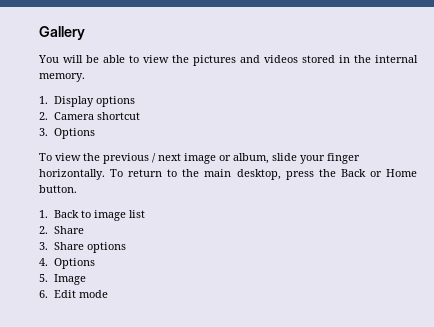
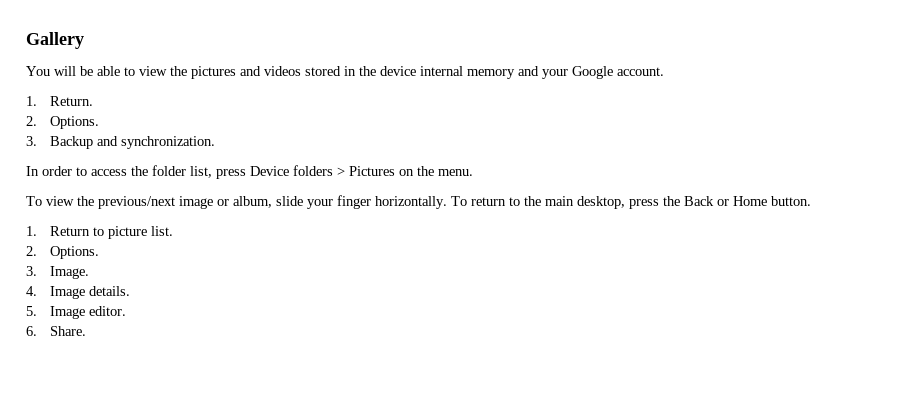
[375,55,418,63] [39,73,85,82] [39,96,135,107] [39,112,140,120] [39,128,95,139] internal memory. // 1. Display options // 2. Camera shortcut // 3. Options -> [380,66,664,79] [26,96,93,106] [26,116,99,129] [26,136,215,149] [26,165,473,179] device internal memory and your Google account. // 1. Return. // 2. Options. // 3. Backup and synchronization. // In order to access the folder list, press Device folders > Pictures on the menu.
[103,153,181,164] previous / next -> [98,196,175,209] previous/next
[53,210,145,221] [39,226,84,234] [39,242,126,253] [39,258,95,269] [39,274,86,285] [39,290,108,298] Back to image list // 2. Share // 3. Share options // 4. Options // 5. Image // 6. Edit mode -> [49,226,173,239] [26,246,99,259] [26,266,89,279] [26,286,130,299] [26,306,126,319] [26,326,86,336] Return to picture list. // 2. Options. // 3. Image. // 4. Image details. // 5. Image editor. // 6. Share.

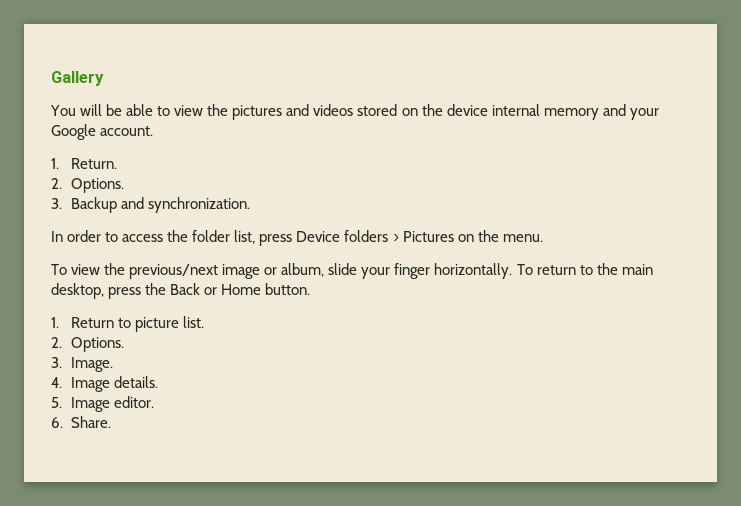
[344,66,356,76] in -> [401,108,418,116] on

